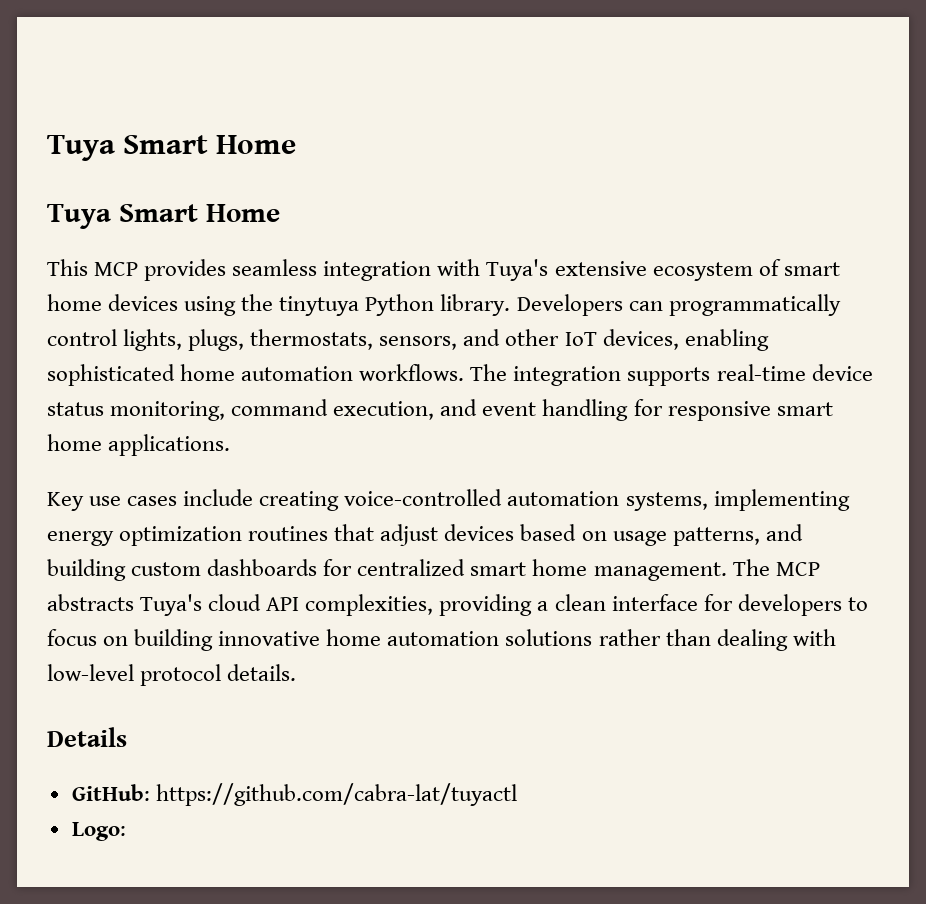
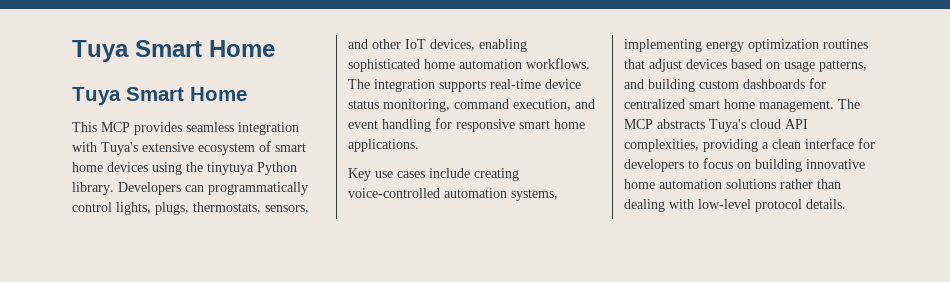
[47,727,127,747] [71,783,517,806] [71,822,126,841] // Details // GitHub: https://github.com/cabra-lat/tuyactl // Logo: -> (846, 204) none

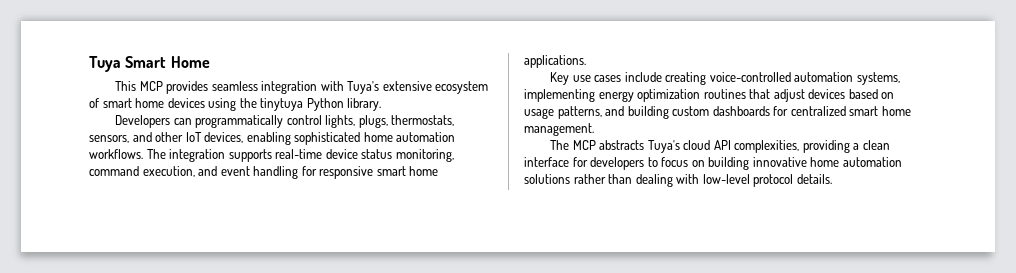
[72,40,275,62] [72,87,247,105] Tuya Smart Home // Tuya Smart Home -> [89,56,210,72] Tuya Smart Home
(114, 188) none -> (382, 104) //
(834, 106) none -> (594, 129) //

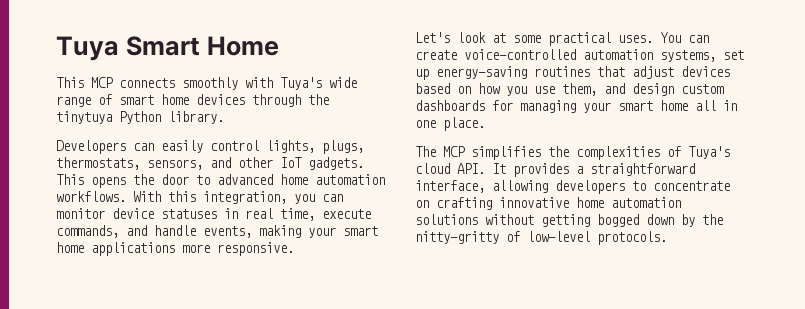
[166,81,489,94] provides seamless integration with Tuya's extensive ecosystem -> [119,77,357,90] [56,96,91,107] connects smoothly with Tuya's wide range
[208,98,237,111] using -> [252,94,301,107] through
[195,115,284,128] programmatically -> [161,140,203,153] easily
[204,132,456,145] [89,149,454,162] [89,166,439,179] [524,55,586,68] [550,72,900,85] [524,89,701,102] devices, enabling sophisticated home automation workflows. The integration supports real-time device status monitoring, command execution, and event handling for responsive smart home applications. // Key use cases include creating voice-controlled automation systems, implementing energy optimization -> [308,157,364,170] [56,174,385,188] [56,191,343,204] [56,208,371,221] [56,225,378,238] [56,242,294,256] [415,32,709,46] [415,49,744,62] [415,66,527,80] gadgets. This opens the door to advanced home automation workflows. With this integration, you can monitor device statuses in real time, execute commands, and handle events, making your smart home applications more responsive. // Let's look at some practical uses. You can create voice-controlled automation systems, set up energy-saving
[524,106,911,119] [524,123,594,136] [550,140,890,153] [524,157,902,170] [524,174,832,187] usage patterns, and building custom dashboards for centralized smart home management. // The MCP abstracts Tuya's cloud API complexities, providing a clean interface for developers to focus on building innovative home automation solutions rather than dealing with low-level protocol details. -> [478,83,724,96] [415,100,737,113] [415,117,485,131] [415,146,730,160] [415,163,695,177] [415,180,730,194] [415,197,681,210] [415,214,723,227] [415,231,667,245] how you use them, and design custom dashboards for managing your smart home all in one place. // The MCP simplifies the complexities of Tuya's cloud API. It provides a straightforward interface, allowing developers to concentrate on crafting innovative home automation solutions without getting bogged down by the nitty-gritty of low-level protocols.

